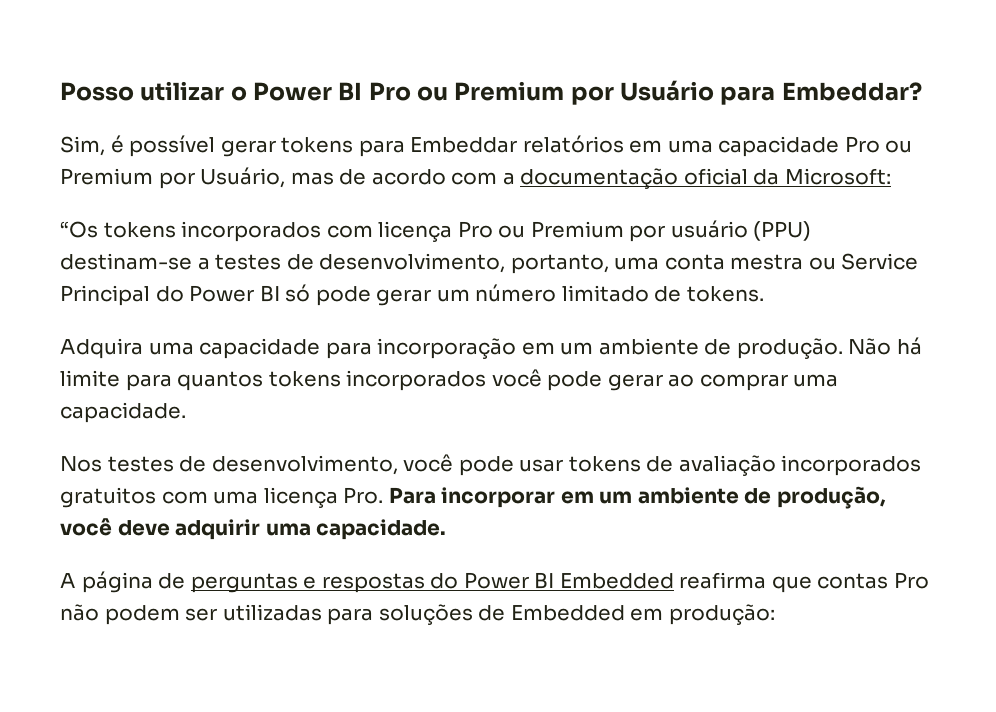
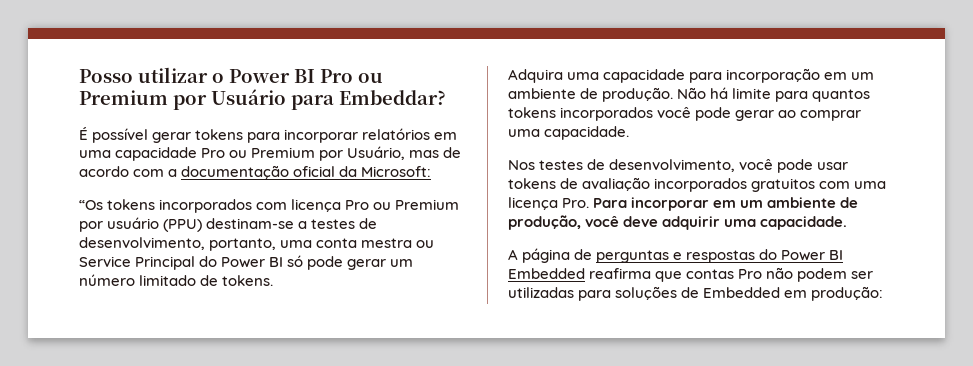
[60,135,124,156] Sim, é -> [79,126,88,140] É
[410,137,518,153] Embeddar -> [284,129,359,143] incorporar

